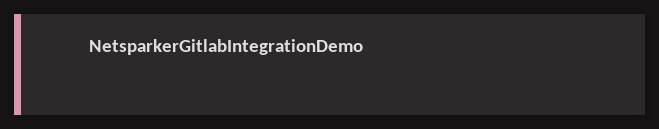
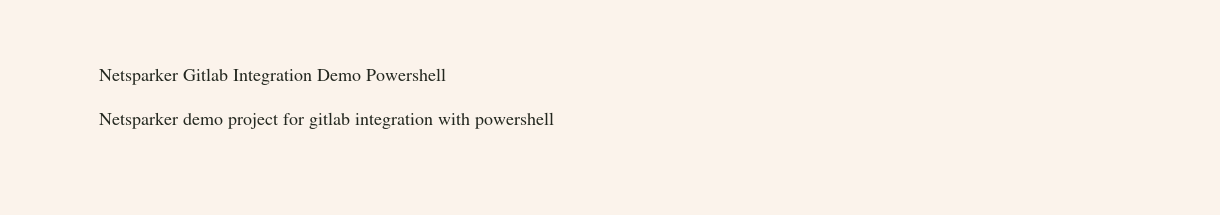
[89,39,363,55] NetsparkerGitlabIntegrationDemo -> [99,68,446,85] [99,112,554,129] Netsparker Gitlab Integration Demo Powershell // Netsparker demo project for gitlab integration with powershell

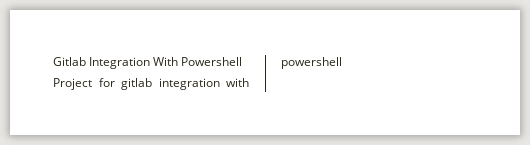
[99,68,179,85] Netsparker -> (53, 61) none
[317,69,361,81] Demo -> [153,57,179,66] With
[99,112,279,129] Netsparker demo project -> [53,78,92,90] Project

